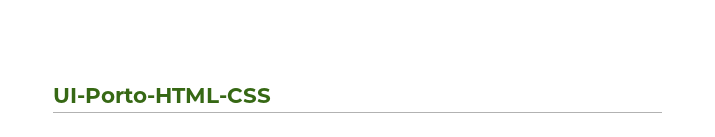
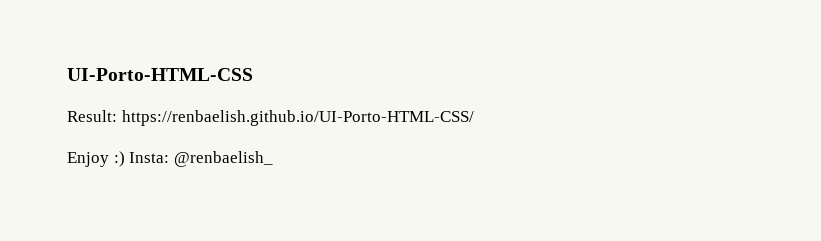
(271, 95) none -> [67,110,474,126] [67,151,273,167] // Result: https://renbaelish.github.io/UI-Porto-HTML-CSS/ // Enjoy :) Insta: @renbaelish_

